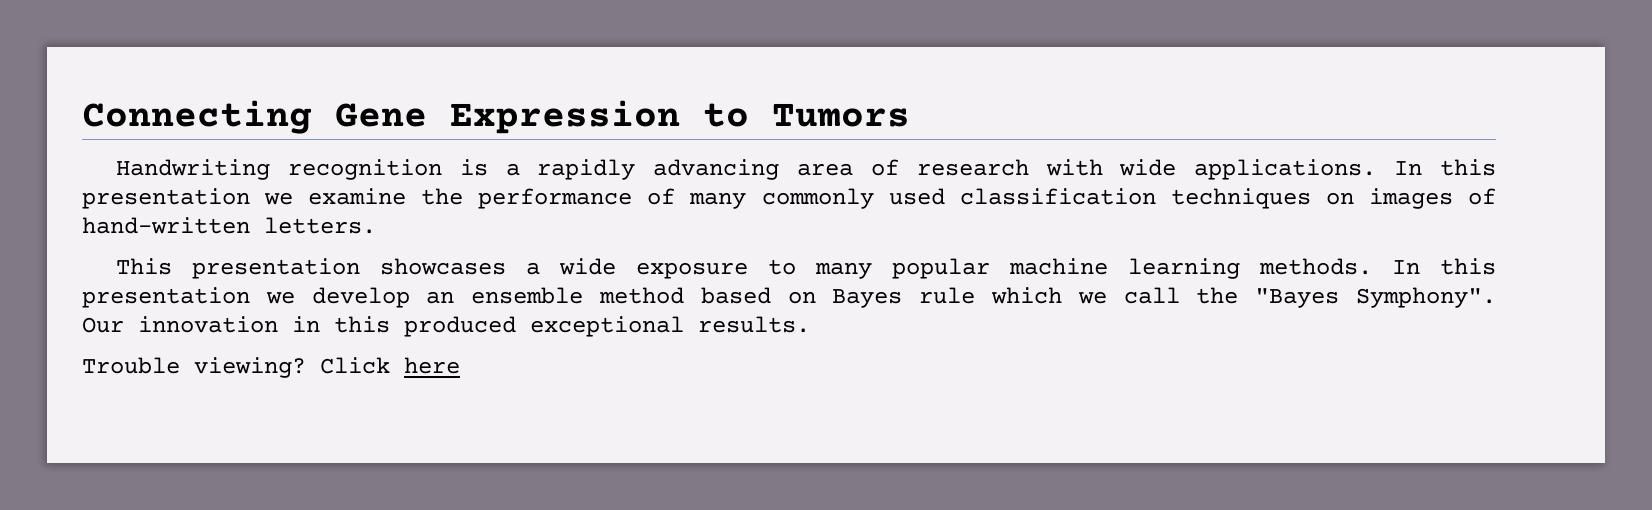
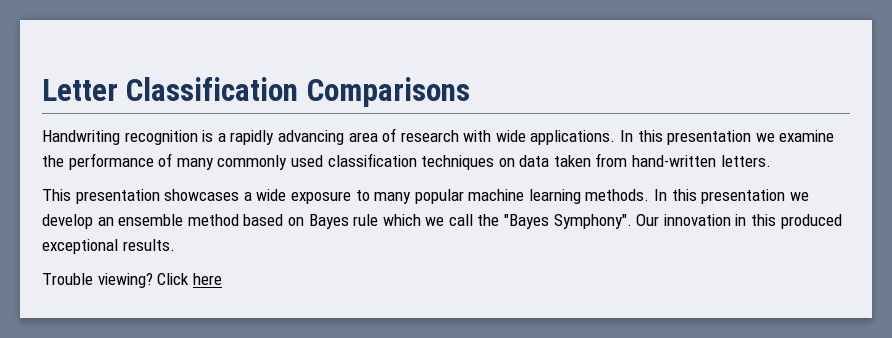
[82,100,910,134] Connecting Gene Expression to Tumors -> [42,77,470,107] Letter Classification Comparisons
[1368,188,1497,209] images of -> [519,153,628,167] data taken from

